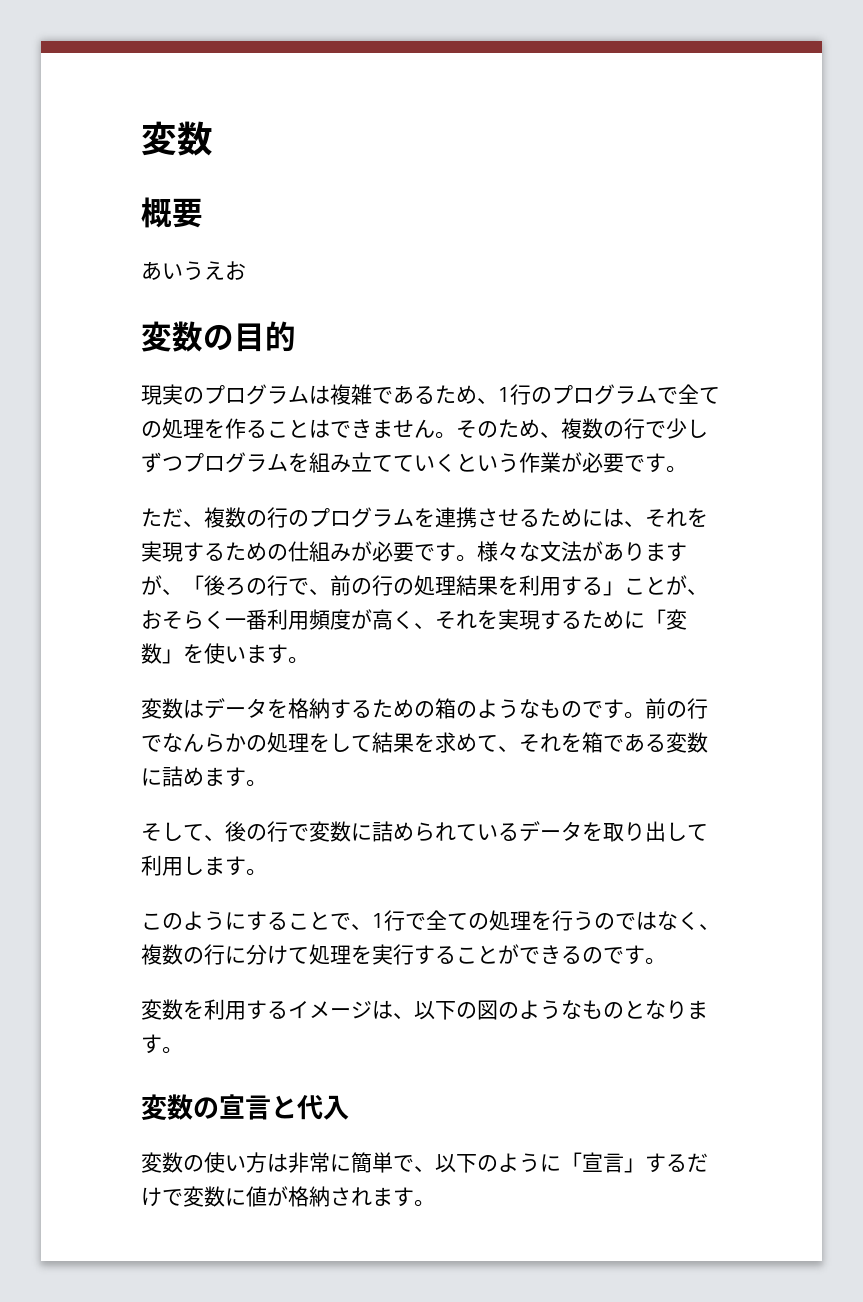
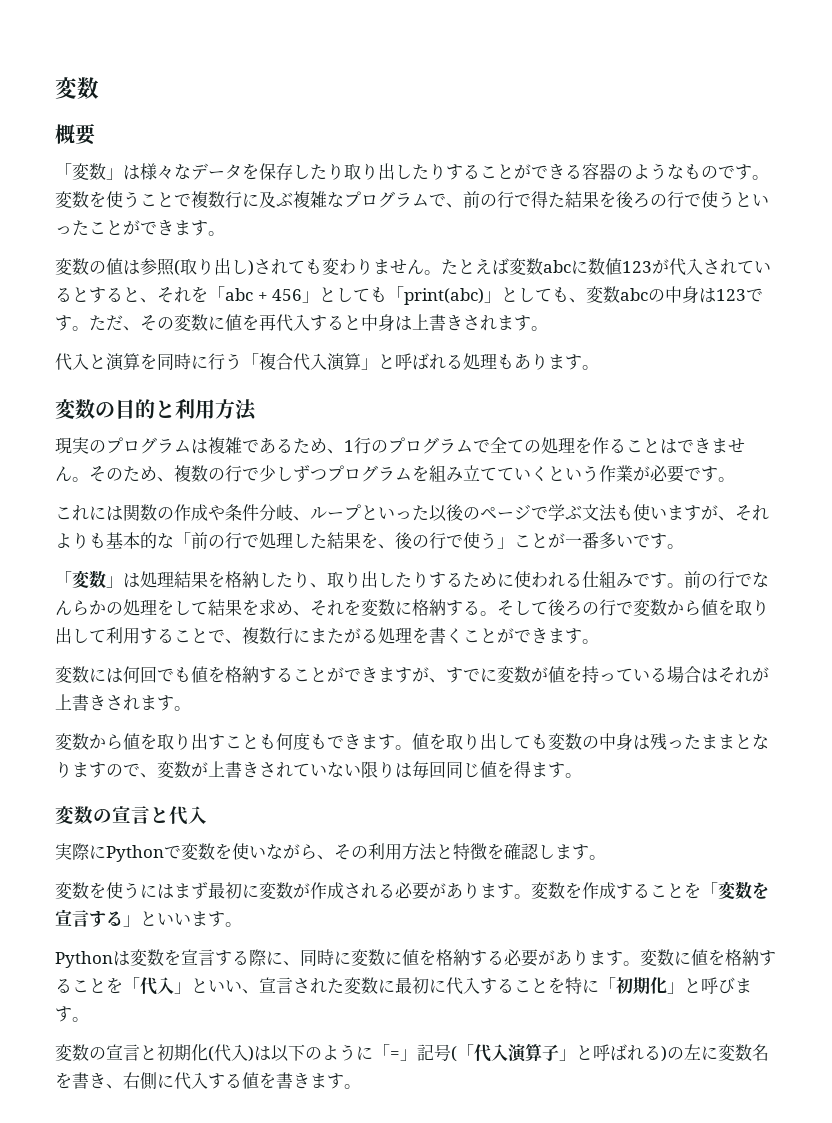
[141,261,246,280] あいうえお -> [55,163,769,180] [55,191,769,208] [55,220,225,236] [55,258,771,276] [55,286,764,305] [55,314,548,332] [55,353,599,371] 「変数」は様々なデータを保存したり取り出したりすることができる容器のようなものです。変数を使うことで複数行に及ぶ複雑なプログラムで、前の行で得た結果を後ろの行で使うといったことができます。 // 変数の値は参照(取り出し)されても変わりません。たとえば変数abcに数値123が代入されているとすると、それを「abc + 456」としても「print(abc)」としても、変数abcの中身は123です。ただ、その変数に値を再代入すると中身は上書きされます。 // 代入と演算を同時に行う「複合代入演算」と呼ばれる処理もあります。
(296, 336) none -> [155,398,257,421] と利用方法
[141,507,708,528] [141,541,687,562] [141,575,708,596] [141,609,687,630] [141,643,309,664] [141,698,582,719] ただ、複数の行のプログラムを連携させるためには、それを実現するための仕組みが必要です。様々な文法がありますが、「後ろの行で、前の行の処理結果を利用する」ことが、おそらく一番利用頻度が高く、それを実現するために「変数」を使います。 // 変数はデータを格納するための箱のようなもの -> [55,504,769,522] [55,532,684,549] [55,570,633,589] これには関数の作成や条件分岐、ループといった以後のページで学ぶ文法も使いますが、それよりも基本的な「前の行で処理した結果を、後の行で使う」ことが一番多いです。 // 「変数」は処理結果を格納したり、取り出したりするために使われる仕組み
[477,732,708,753] [141,766,267,787] [141,821,708,842] [141,855,267,876] [141,910,720,931] [141,944,666,965] [141,999,687,1020] て、それを箱である変数に詰めます。 // そして、後の行で変数に詰められているデータを取り出して利用します。 // このようにすることで、1行で全ての処理を行うのではなく、複数の行に分けて処理を実行することができるのです。 // 変数を利用するイメージは、以下の図のようなものとなり -> [293,599,769,616] [55,627,599,644] [55,666,769,683] [55,694,191,711] [55,733,769,750] [55,761,531,779] 、それを変数に格納する。そして後ろの行で変数から値を取り出して利用することで、複数行にまたがる処理を書くことができます。 // 変数には何回でも値を格納することができますが、すでに変数が値を持っている場合はそれが上書きされます。 // 変数から値を取り出すことも何度もできます。値を取り出しても変数の中身は残ったままとなりますので、変数が上書きされていない限りは毎回同じ値を得
[141,1152,708,1173] [141,1186,372,1207] 変数の使い方は非常に簡単で、以下のように「宣言」するだけで変数に値が格納され -> [55,842,606,862] [55,881,769,900] [55,909,242,927] [55,949,776,968] [55,977,752,995] [55,1006,89,1022] [55,1043,769,1063] [55,1072,310,1090] 実際にPythonで変数を使いながら、その利用方法と特徴を確認します。 // 変数を使うにはまず最初に変数が作成される必要があります。変数を作成することを「変数を宣言する」といいます。 // Pythonは変数を宣言する際に、同時に変数に値を格納する必要があります。変数に値を格納することを「代入」といい、宣言された変数に最初に代入することを特に「初期化」と呼びます。 // 変数の宣言と初期化(代入)は以下のように「=」記号(「代入演算子」と呼ばれる)の左に変数名を書き、右側に代入する値を書き

